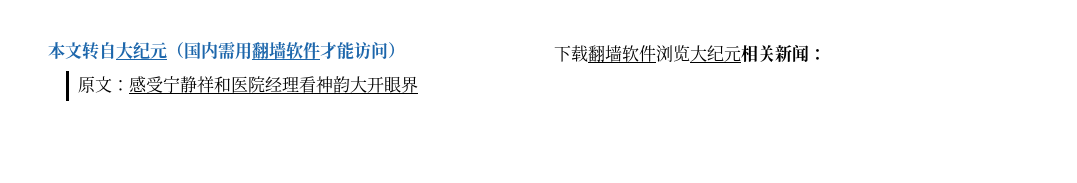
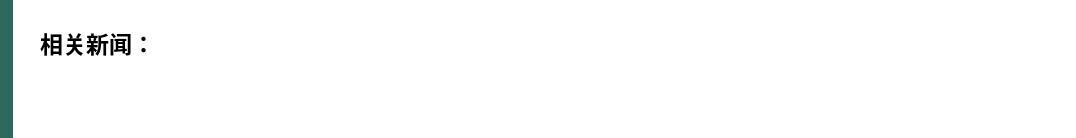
[48,41,405,60] [78,76,419,93] [554,45,741,62] 本文转自大纪元（国内需用翻墙软件才能访问） // 原文：感受宁静祥和医院经理看神韵大开眼界 // 下载翻墙软件浏览大纪元 -> (40, 44) none

